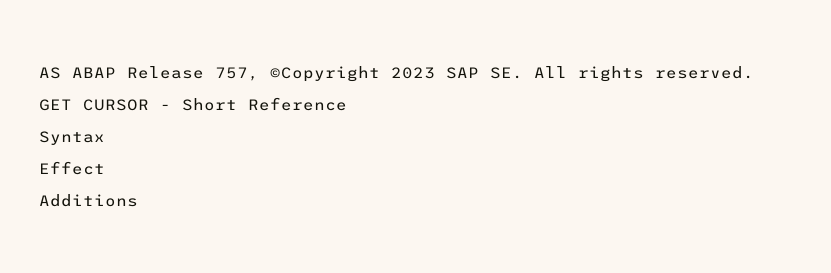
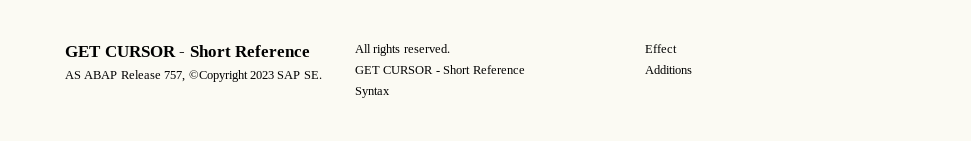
(39, 73) none -> [65,45,311,57] GET CURSOR - Short Reference //

